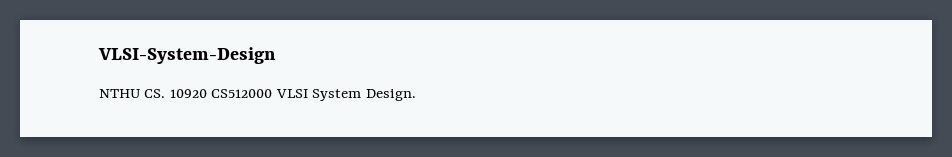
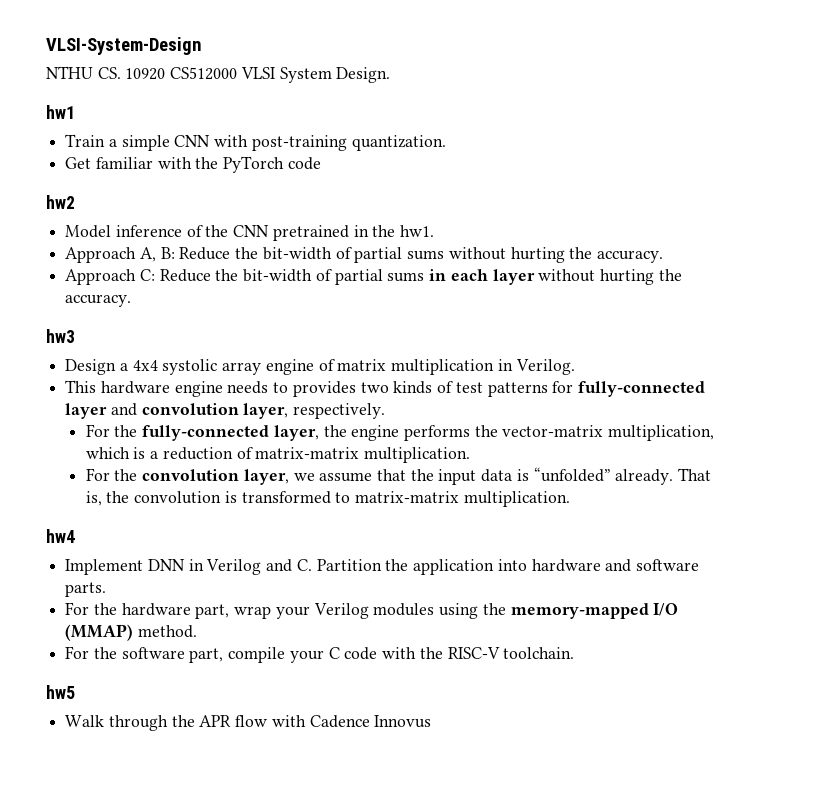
(416, 95) none -> [46,105,75,119] [65,134,446,151] [65,156,321,173] [46,195,75,209] [65,225,435,241] [65,247,663,263] [65,269,682,285] [65,294,132,307] [46,329,75,343] [65,359,575,375] [65,380,705,397] [65,403,386,419] [85,424,715,441] [85,447,471,463] [85,467,712,485] [85,491,570,507] [46,529,75,543] [65,559,699,575] [65,582,107,597] [65,602,679,619] [65,624,197,641] [65,646,575,663] [46,685,75,699] [65,715,432,731] // hw1 // Train a simple CNN with post-training quantization. // Get familiar with the PyTorch code // hw2 // Model inference of the CNN pretrained in the hw1. // Approach A, B: Reduce the bit-width of partial sums without hurting the accuracy. // Approach C: Reduce the bit-width of partial sums in each layer without hurting the accuracy. // hw3 // Design a 4x4 systolic array engine of matrix multiplication in Verilog. // This hardware engine needs to provides two kinds of test patterns for fully-connected layer and convolution layer, respectively. // For the fully-connected layer, the engine performs the vector-matrix multiplication, which is a reduction of matrix-matrix multiplication. // For the convolution layer, we assume that the input data is “unfolded” already. That is, the convolution is transformed to matrix-matrix multiplication. // hw4 // Implement DNN in Verilog and C. Partition the application into hardware and software parts. // For the hardware part, wrap your Verilog modules using the memory-mapped I/O (MMAP) method. // For the software part, compile your C code with the RISC-V toolchain. // hw5 // Walk through the APR flow with Cadence Innovus

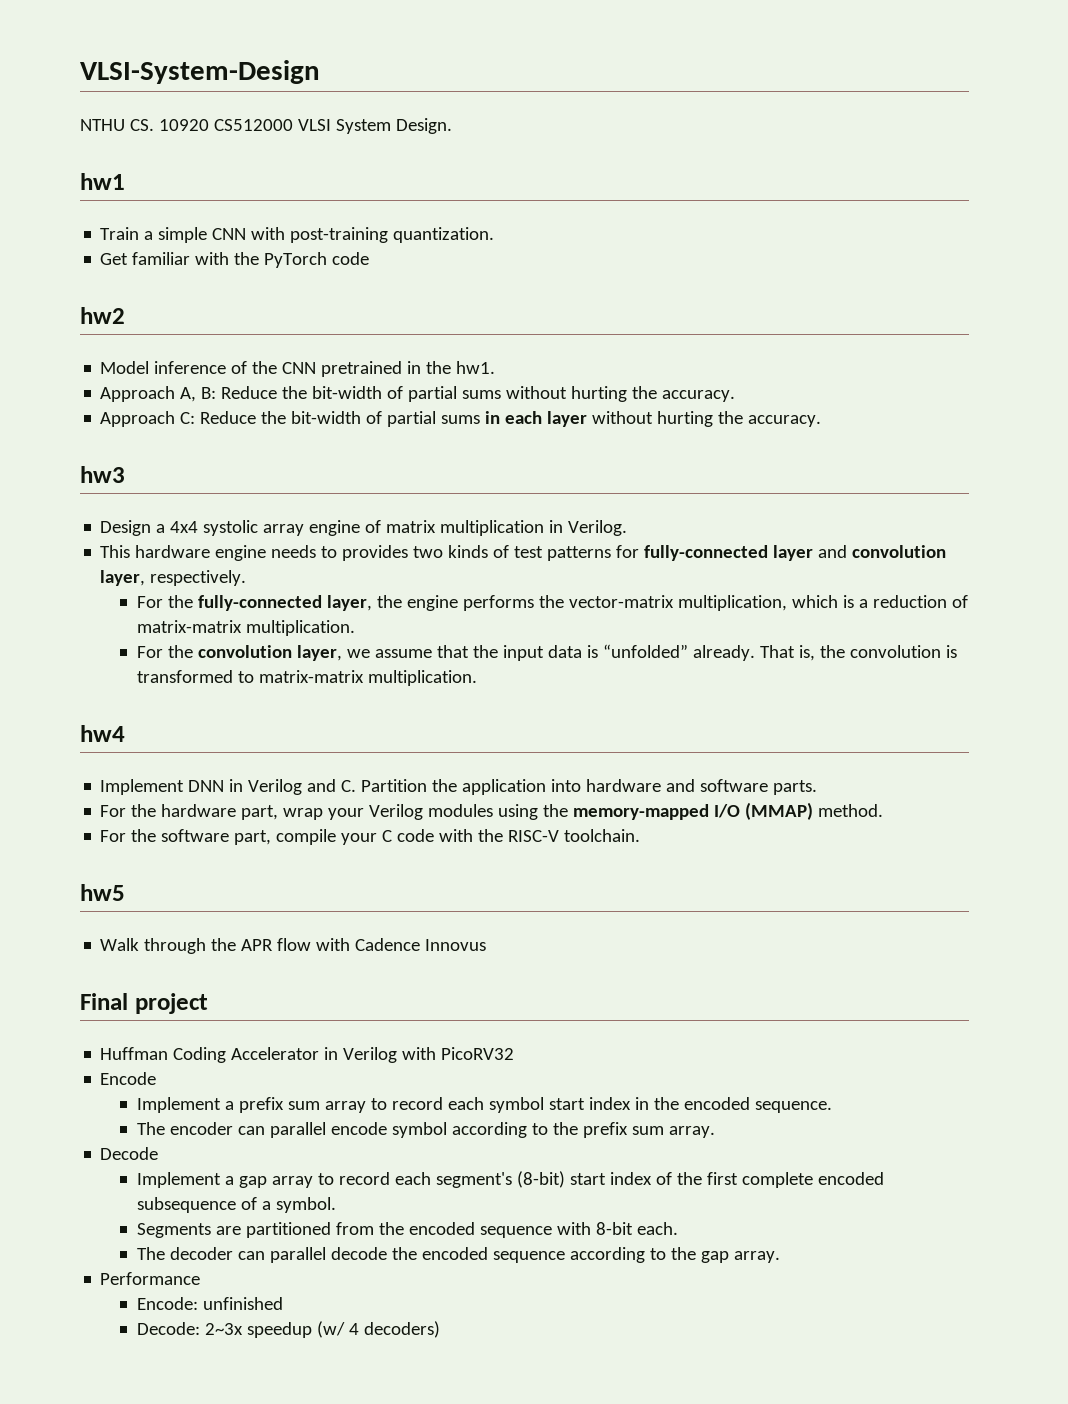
(432, 721) none -> [80,993,208,1014] [100,1047,515,1063] [100,1072,157,1085] [137,1097,833,1113] [137,1122,716,1138] [100,1147,159,1160] [137,1171,885,1188] [137,1197,337,1213] [137,1222,679,1238] [137,1247,781,1263] [100,1272,201,1285] [137,1297,284,1310] [137,1321,441,1338] // Final project // Huffman Coding Accelerator in Verilog with PicoRV32 // Encode // Implement a prefix sum array to record each symbol start index in the encoded sequence. // The encoder can parallel encode symbol according to the prefix sum array. // Decode // Implement a gap array to record each segment's (8-bit) start index of the first complete encoded subsequence of a symbol. // Segments are partitioned from the encoded sequence with 8-bit each. // The decoder can parallel decode the encoded sequence according to the gap array. // Performance // Encode: unfinished // Decode: 2~3x speedup (w/ 4 decoders)

